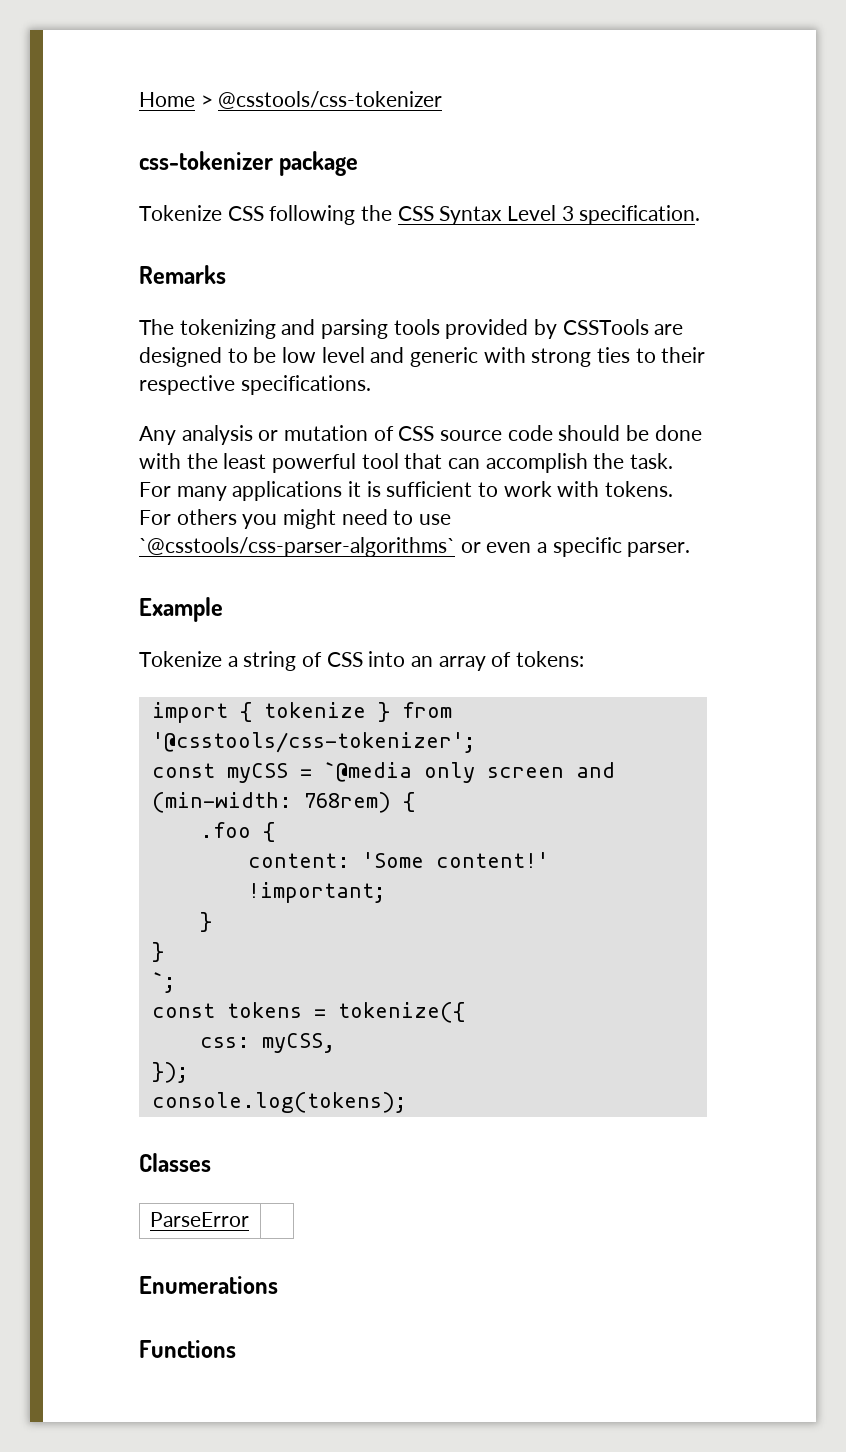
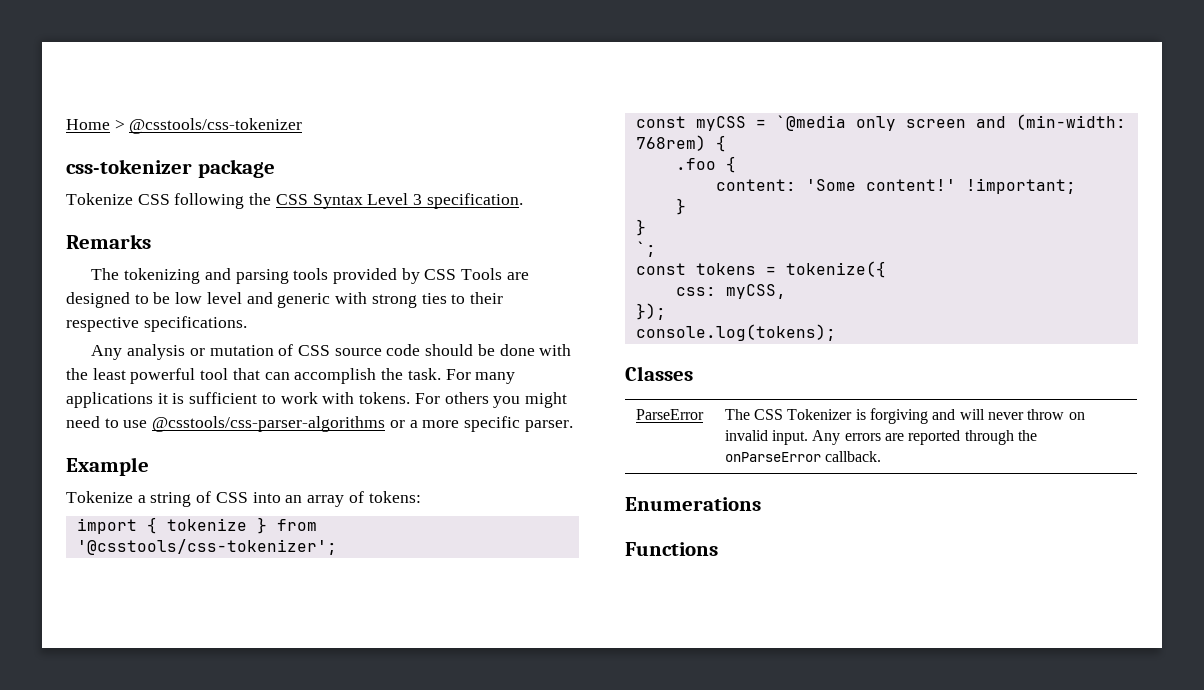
[562,319,649,335] CSSTools -> [424,268,503,280] CSS Tools
[139,537,548,557] `@csstools/css-parser-algorithms` or even a -> [152,416,460,432] @csstools/css-parser-algorithms or a more
(249, 1219) none -> [724,408,1085,424] [724,430,1038,445] [724,451,882,462] The CSS Tokenizer is forgiving and will never throw on invalid input. Any errors are reported through the onParseError callback.

